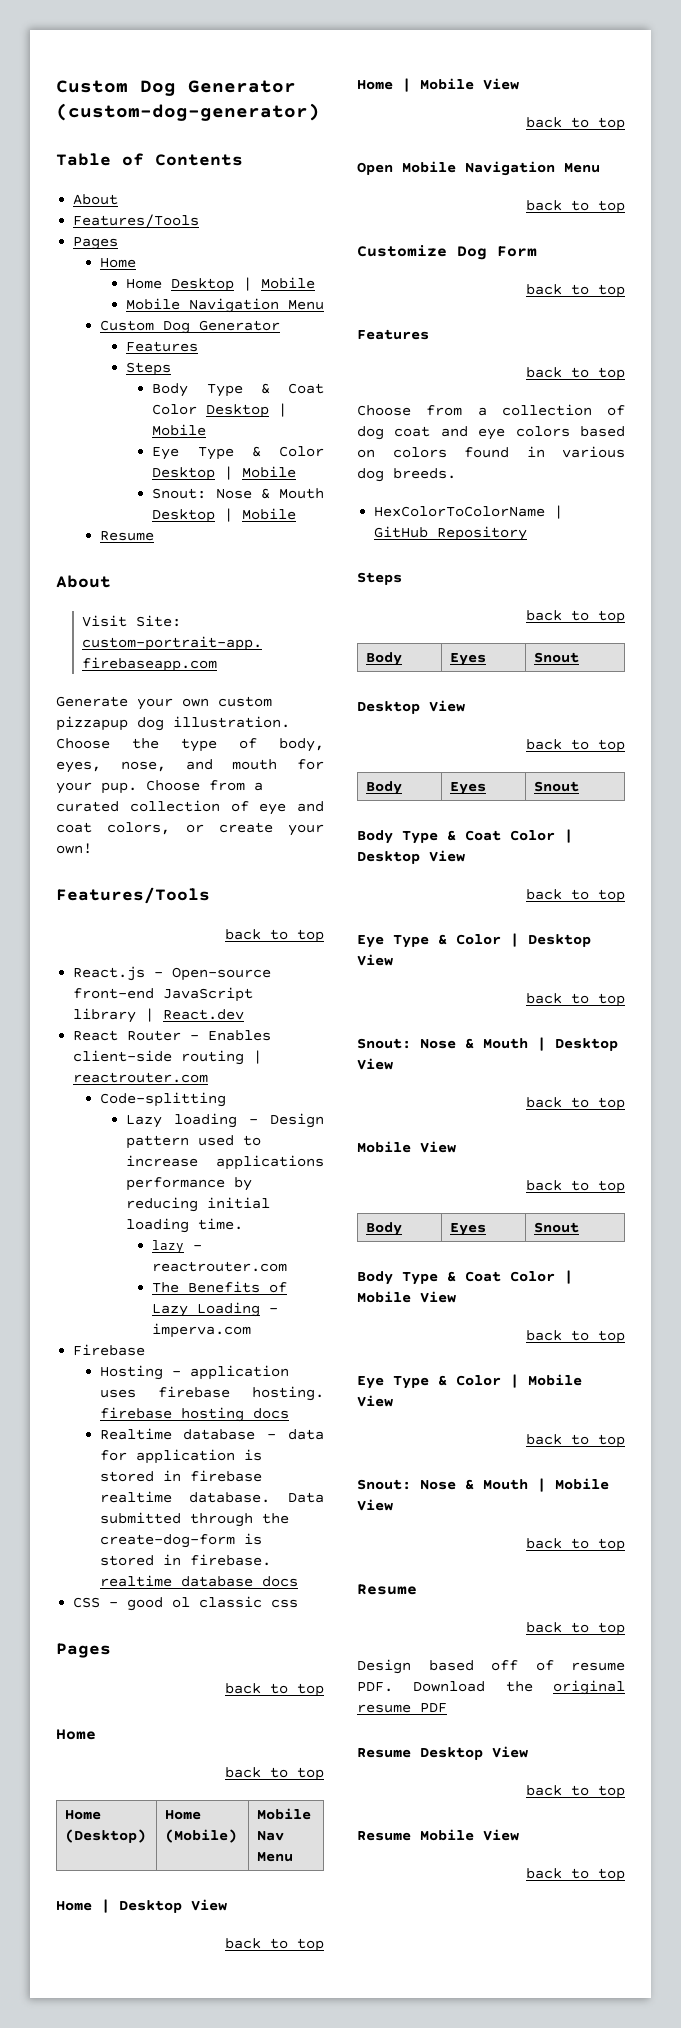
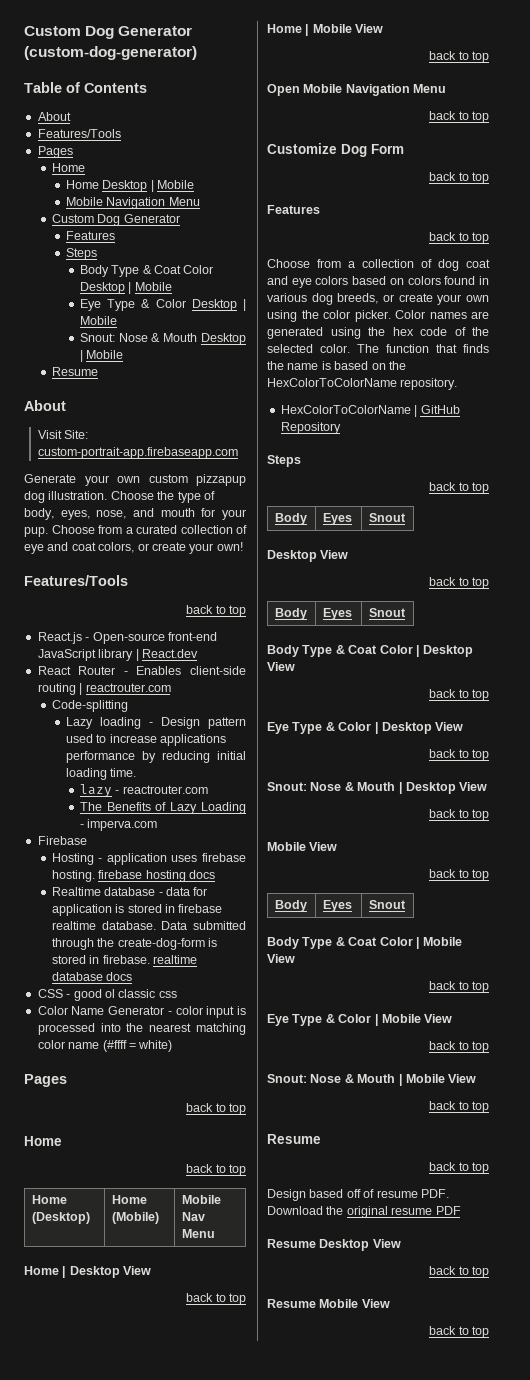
(299, 1603) none -> [37,1006,247,1018] [37,1023,246,1035] [37,1040,173,1052] // Color Name Generator - color input is processed into the nearest matching color name (#ffff = white)
[393,468,456,479] breeds. -> [337,293,489,305] [267,310,489,322] [267,327,489,339] [267,344,489,353] [267,361,406,370] [267,378,458,390] breeds, or create your own using the color picker. Color names are generated using the hex code of the selected color. The function that finds the name is based on the HexColorToColorName repository.

